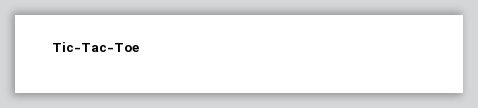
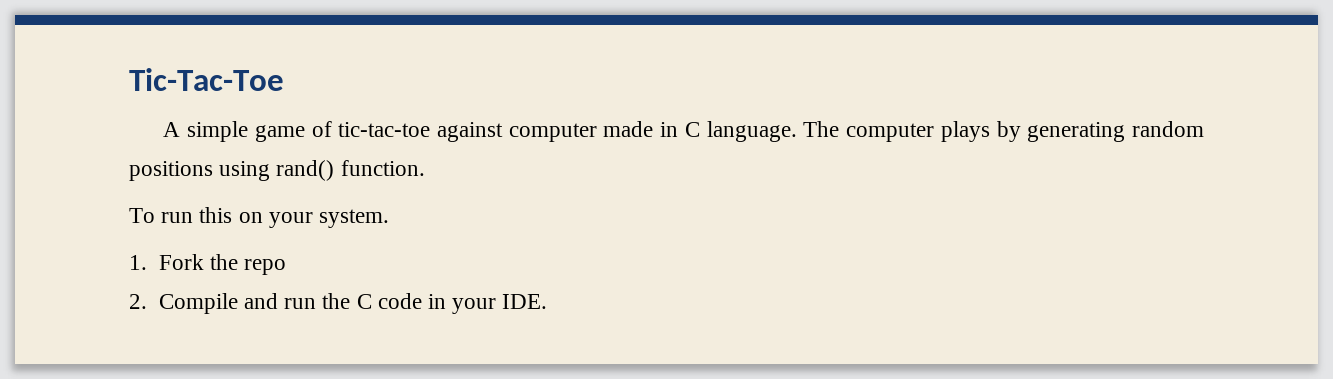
(139, 47) none -> [163,121,1204,142] [129,160,425,181] [129,207,390,228] [129,254,287,275] [129,293,548,314] // A simple game of tic-tac-toe against computer made in C language. The computer plays by generating random positions using rand() function. // To run this on your system. // 1. Fork the repo // 2. Compile and run the C code in your IDE.

